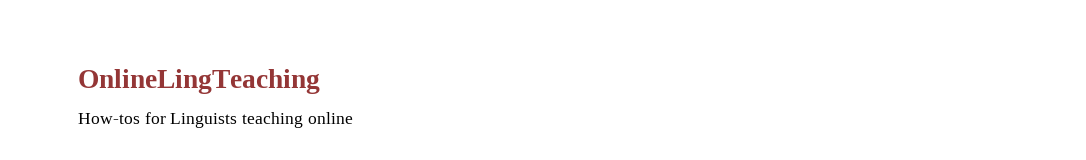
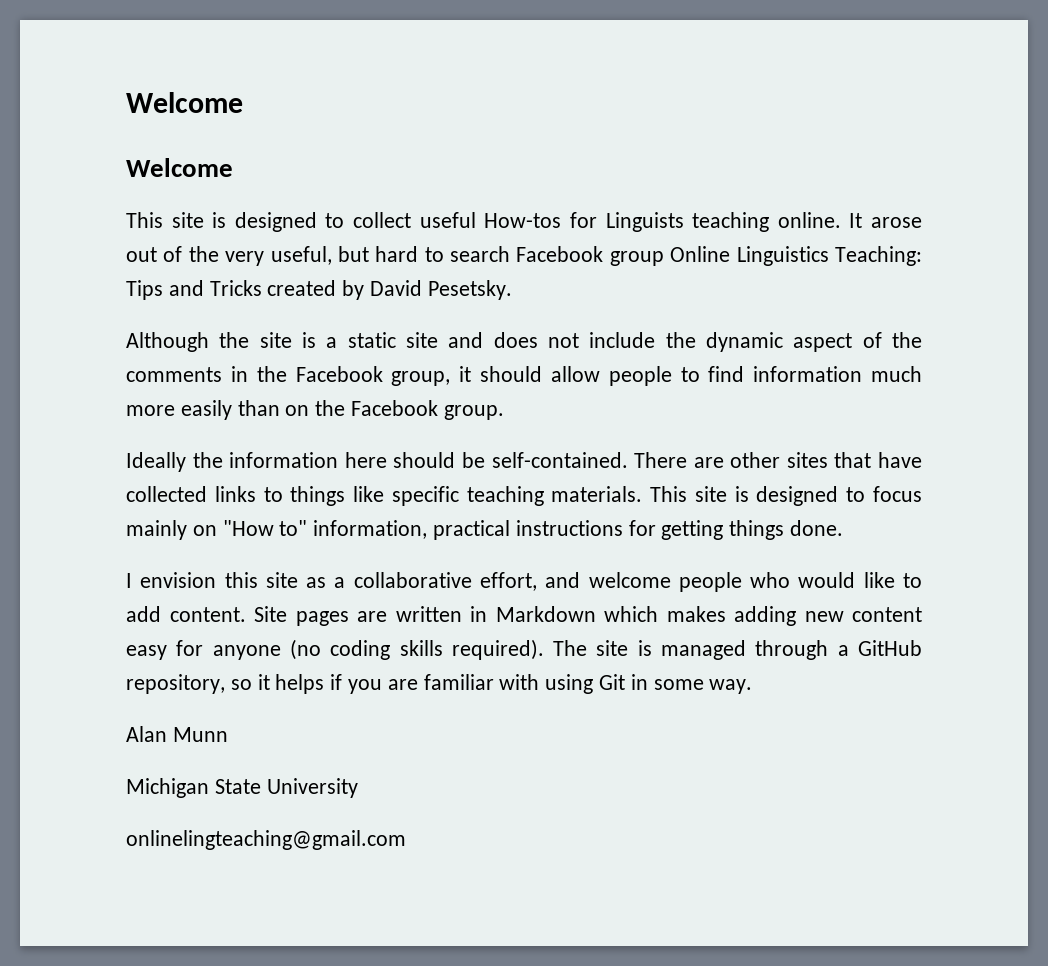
[78,69,320,94] [78,112,353,128] OnlineLingTeaching // How-tos for Linguists teaching online -> [126,92,243,113] [126,158,233,177] [126,212,923,232] [126,246,922,266] [126,280,512,300] [126,332,923,352] [126,366,922,386] [126,400,504,420] [126,452,923,472] [126,486,922,506] [126,520,844,540] [126,572,923,592] [126,606,922,626] [126,639,922,660] [126,674,753,694] [126,726,228,742] [126,778,358,798] [126,830,406,850] Welcome // Welcome // This site is designed to collect useful How-tos for Linguists teaching online. It arose out of the very useful, but hard to search Facebook group Online Linguistics Teaching: Tips and Tricks created by David Pesetsky. // Although the site is a static site and does not include the dynamic aspect of the comments in the Facebook group, it should allow people to find information much more easily than on the Facebook group. // Ideally the information here should be self-contained. There are other sites that have collected links to things like specific teaching materials. This site is designed to focus mainly on "How to" information, practical instructions for getting things done. // I envision this site as a collaborative effort, and welcome people who would like to add content. Site pages are written in Markdown which makes adding new content easy for anyone (no coding skills required). The site is managed through a GitHub repository, so it helps if you are familiar with using Git in some way. // Alan Munn // Michigan State University // onlinelingteaching@gmail.com

